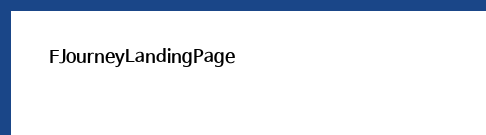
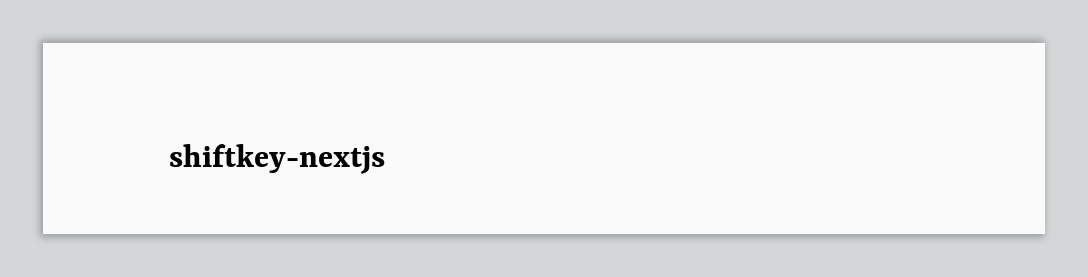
[49,48,235,68] FJourneyLandingPage -> [169,144,385,174] shiftkey-nextjs

